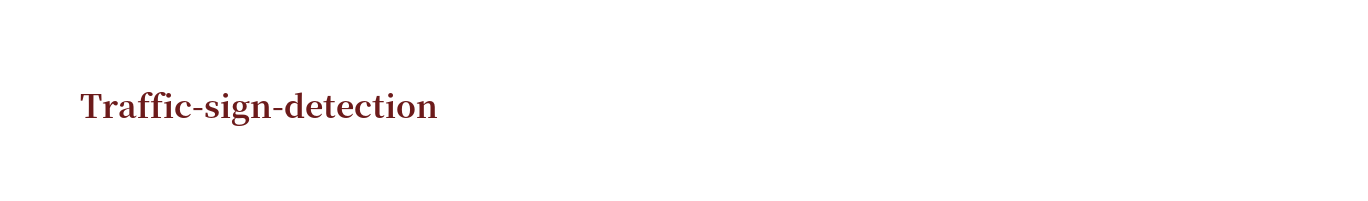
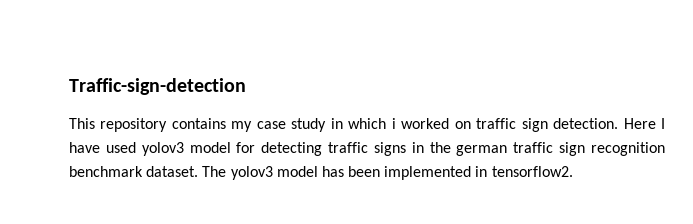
(438, 108) none -> [69,118,666,132] [69,142,666,156] [69,166,573,180] // This repository contains my case study in which i worked on traffic sign detection. Here I have used yolov3 model for detecting traffic signs in the german traffic sign recognition benchmark dataset. The yolov3 model has been implemented in tensorflow2.

